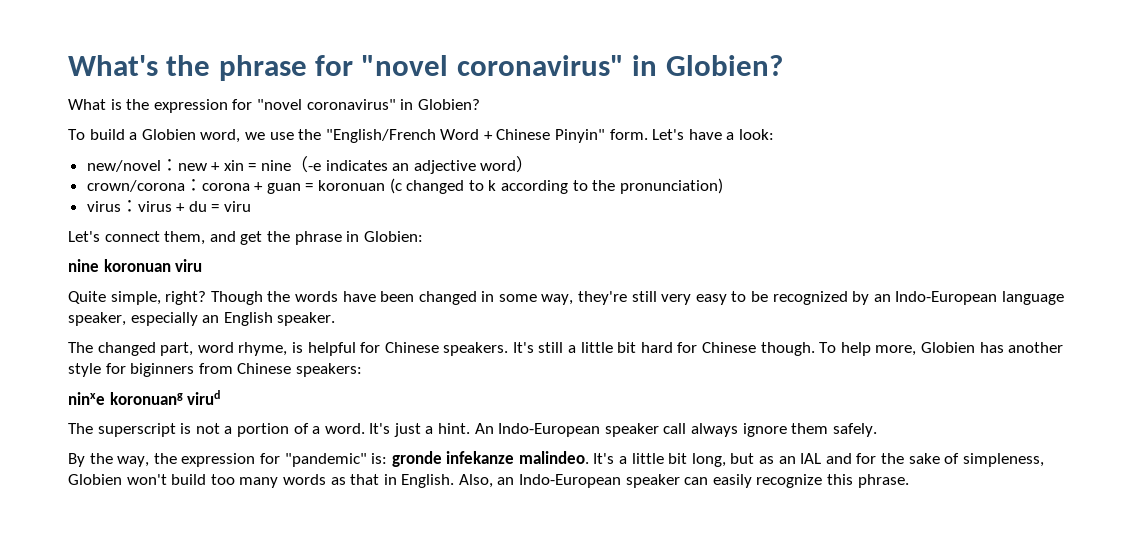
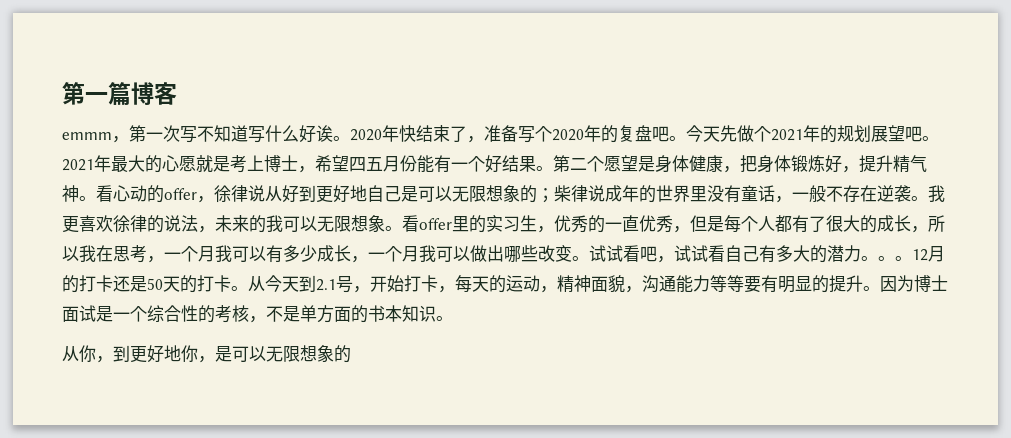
[68,55,783,81] [68,99,480,113] [68,129,775,143] [86,156,534,174] [86,178,723,194] [86,200,252,212] [68,231,423,245] [68,259,203,272] [68,291,1064,305] [68,312,336,326] [68,342,1064,356] [68,363,362,377] [68,390,221,405] [68,423,877,437] [68,451,1044,467] [68,474,909,488] What's the phrase for "novel coronavirus" in Globien? // What is the expression for "novel coronavirus" in Globien? // To build a Globien word, we use the "English/French Word + Chinese Pinyin" form. Let's have a look: // new/novel：new + xin = nine（-e indicates an adjective word） // crown/corona：corona + guan = koronuan (c changed to k according to the pronunciation) // virus：virus + du = viru // Let's connect them, and get the phrase in Globien: // nine koronuan viru // Quite simple, right? Though the words have been changed in some way, they're still very easy to be recognized by an Indo-European language speaker, especially an English speaker. // The changed part, word rhyme, is helpful for Chinese speakers. It's still a little bit hard for Chinese though. To help more, Globien has another style for biginners from Chinese speakers: // ninxe koronuang virud // The superscript is not a portion of a word. It's just a hint. An Indo-European speaker call always ignore them safely. // By the way, the expression for "pandemic" is: gronde infekanze malindeo. It's a little bit long, but as an IAL and for the sake of simpleness, Globien won't build too many words as that in English. Also, an Indo-European speaker can easily recognize this phrase. -> [62,82,177,105] [62,125,939,143] [62,155,927,173] [62,185,945,203] [62,215,945,233] [62,245,945,263] [62,275,948,293] [62,305,453,323] [62,345,351,363] 第一篇博客 // emmm，第一次写不知道写什么好诶。2020年快结束了，准备写个2020年的复盘吧。今天先做个2021年的规划展望吧。2021年最大的心愿就是考上博士，希望四五月份能有一个好结果。第二个愿望是身体健康，把身体锻炼好，提升精气神。看心动的offer，徐律说从好到更好地自己是可以无限想象的；柴律说成年的世界里没有童话，一般不存在逆袭。我更喜欢徐律的说法，未来的我可以无限想象。看offer里的实习生，优秀的一直优秀，但是每个人都有了很大的成长，所以我在思考，一个月我可以有多少成长，一个月我可以做出哪些改变。试试看吧，试试看自己有多大的潜力。。。12月的打卡还是50天的打卡。从今天到2.1号，开始打卡，每天的运动，精神面貌，沟通能力等等要有明显的提升。因为博士面试是一个综合性的考核，不是单方面的书本知识。 // 从你，到更好地你，是可以无限想象的

